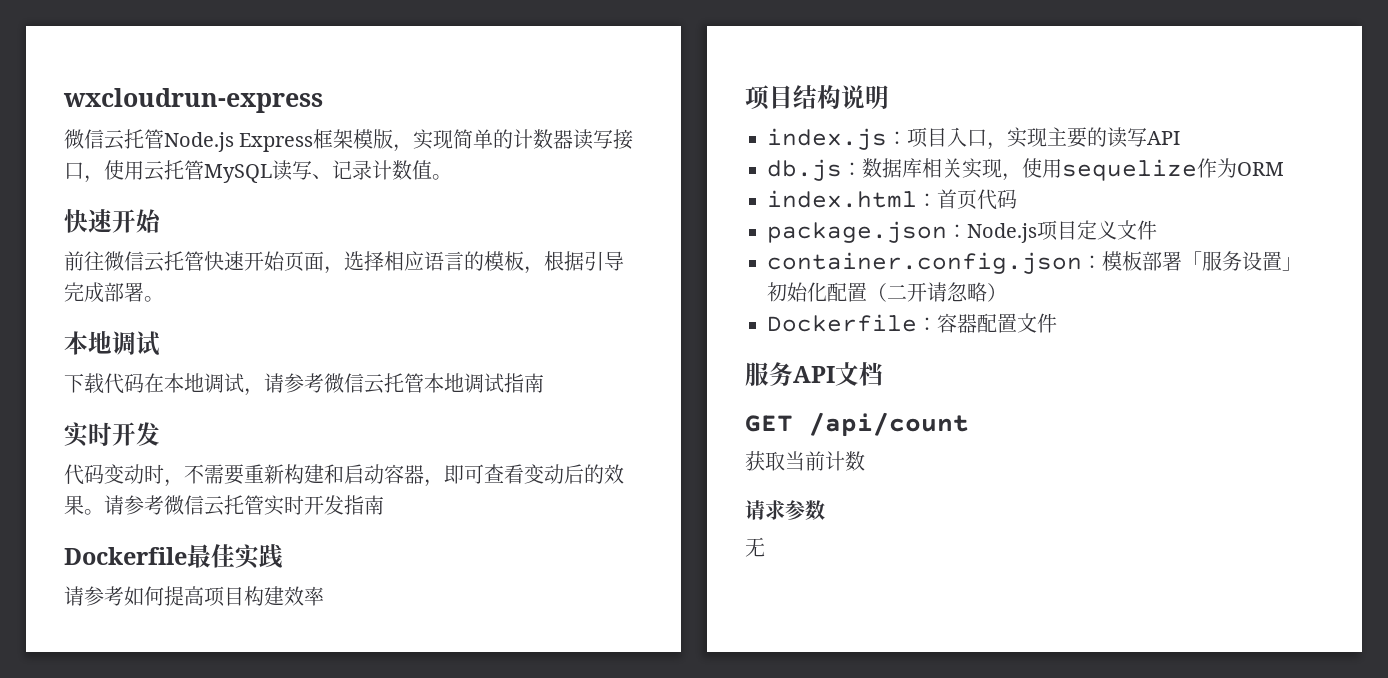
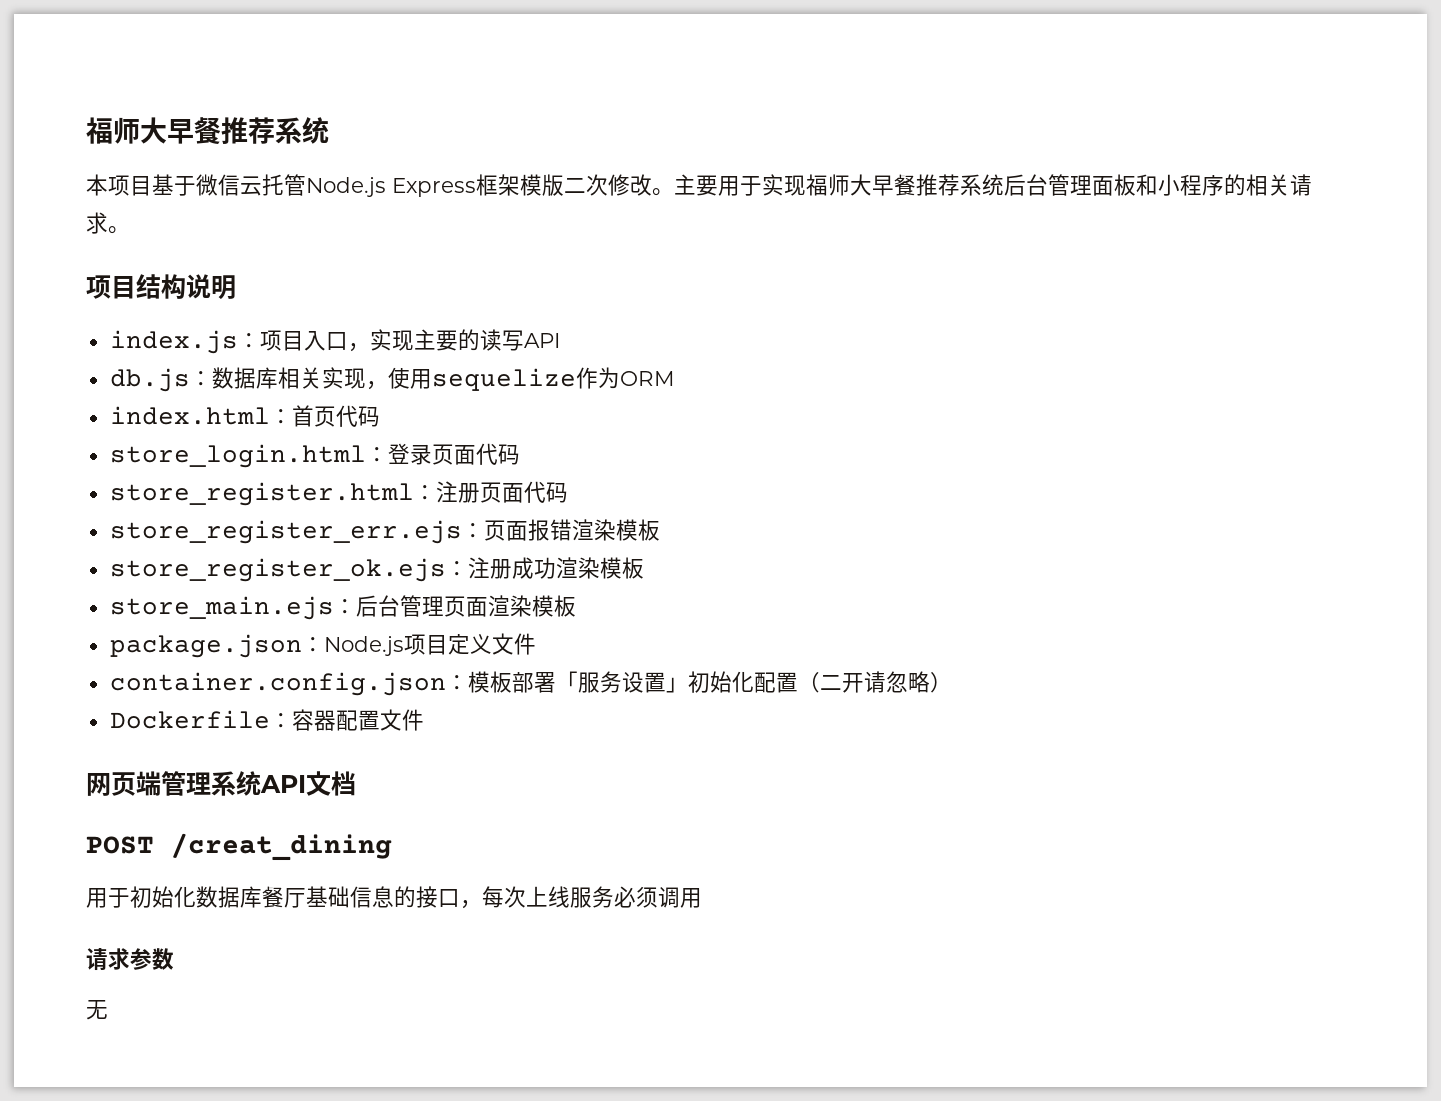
[63,88,323,113] wxcloudrun-express // -> [86,117,329,144] [86,174,196,196] 福师大早餐推荐系统 // 本项目基于
[393,129,634,152] [64,160,452,183] [64,209,162,233] [64,251,624,274] [64,282,164,303] [64,331,160,356] [64,373,544,396] [64,422,160,447] [64,464,624,487] [64,495,384,516] [64,544,283,569] [64,586,324,607] ，实现简单的计数器读写接口，使用云托管MySQL读写、记录计数值。 // 快速开始 // 前往微信云托管快速开始页面，选择相应语言的模板，根据引导完成部署。 // 本地调试 // 下载代码在本地调试，请参考微信云托管本地调试指南 // 实时开发 // 代码变动时，不需要重新构建和启动容器，即可查看变动后的效果。请参考微信云托管实时开发指南 // Dockerfile最佳实践 // 请参考如何提高项目构建效率 -> [564,174,1312,196] [86,212,130,234] 二次修改。主要用于实现福师大早餐推荐系统后台管理面板和小程序的相关请求。
(1017, 199) none -> [109,443,520,468] [109,481,568,506] [109,519,660,544] [109,557,644,582] [109,595,576,620] // store_login.html：登录页面代码 // store_register.html：注册页面代码 // store_register_err.ejs：页面报错渲染模板 // store_register_ok.ejs：注册成功渲染模板 // store_main.ejs：后台管理页面渲染模板
[745,362,793,387] 服务 -> [86,771,261,796] 网页端管理系统
[745,412,969,437] [745,451,865,471] GET /api/count // 获取当前计数 -> [86,833,392,861] [86,886,702,909] POST /creat_dining // 用于初始化数据库餐厅基础信息的接口，每次上线服务必须调用

